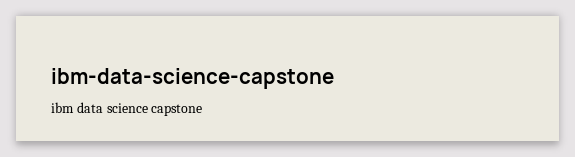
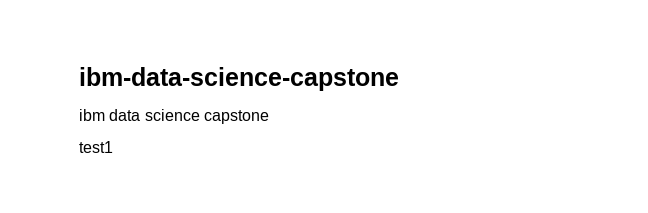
(203, 110) none -> [79,141,113,153] // test1

